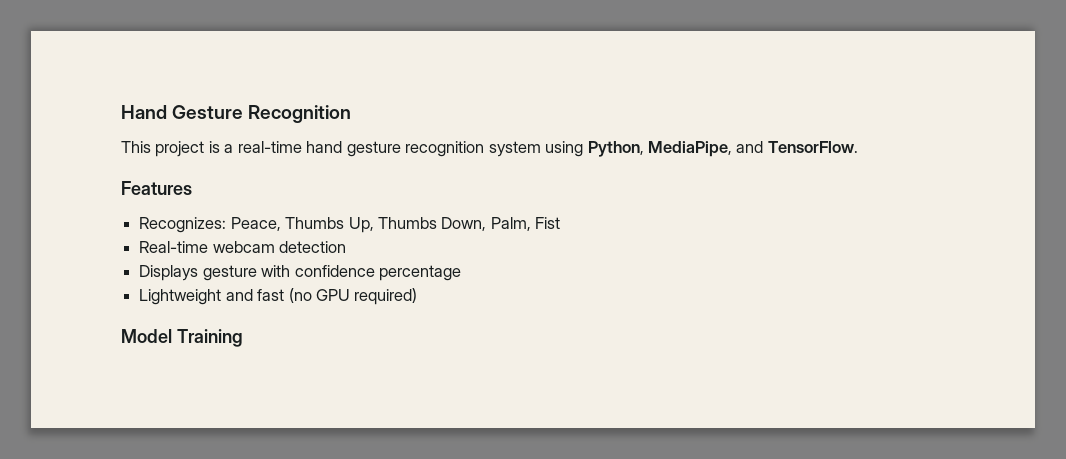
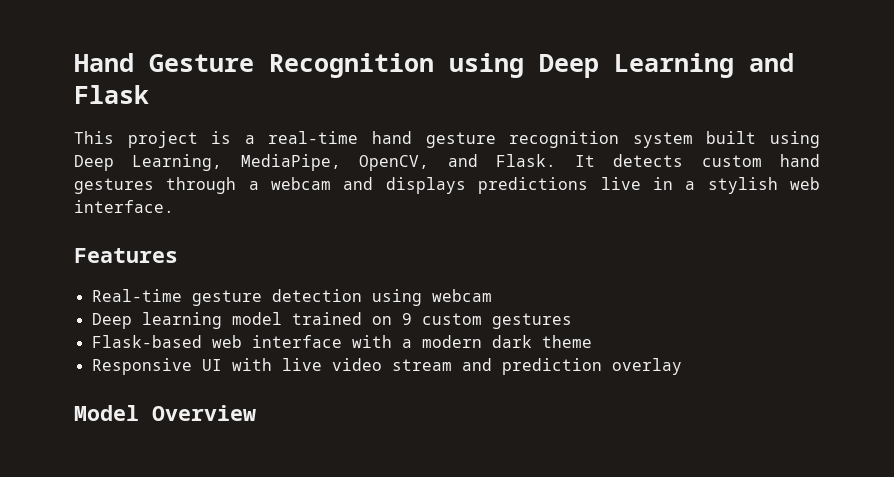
(352, 114) none -> [449,53,794,78] [74,85,149,104] using Deep Learning and Flask
[545,141,858,157] [121,181,192,195] [139,217,561,233] [139,241,347,253] [139,265,461,281] [139,288,418,305] using Python, MediaPipe, and TensorFlow. // Features // Recognizes: Peace, Thumbs Up, Thumbs Down, Palm, Fist // Real-time webcam detection // Displays gesture with confidence percentage // Lightweight and fast (no GPU required) -> [706,131,821,148] [74,154,821,171] [74,177,821,194] [74,200,174,213] [74,248,178,263] [91,289,492,306] [91,312,572,329] [91,335,592,348] [91,358,682,375] built using Deep Learning, MediaPipe, OpenCV, and Flask. It detects custom hand gestures through a webcam and displays predictions live in a stylish web interface. // Features // Real-time gesture detection using webcam // Deep learning model trained on 9 custom gestures // Flask-based web interface with a modern dark theme // Responsive UI with live video stream and prediction overlay
[176,329,243,347] Training -> [152,405,256,421] Overview

